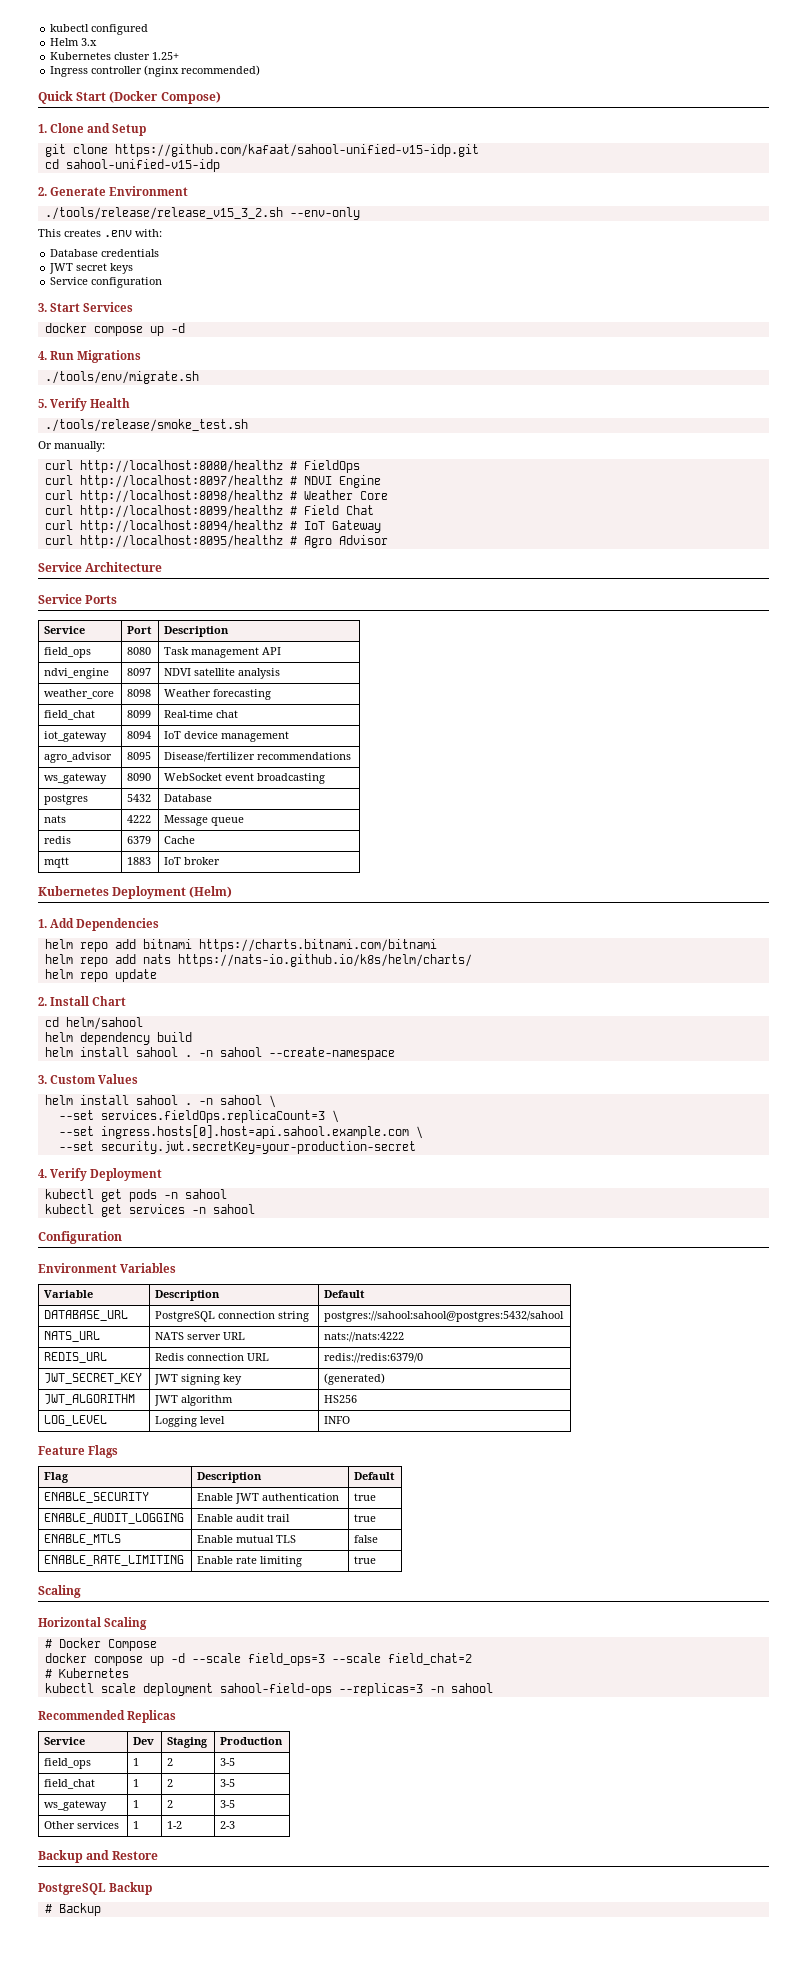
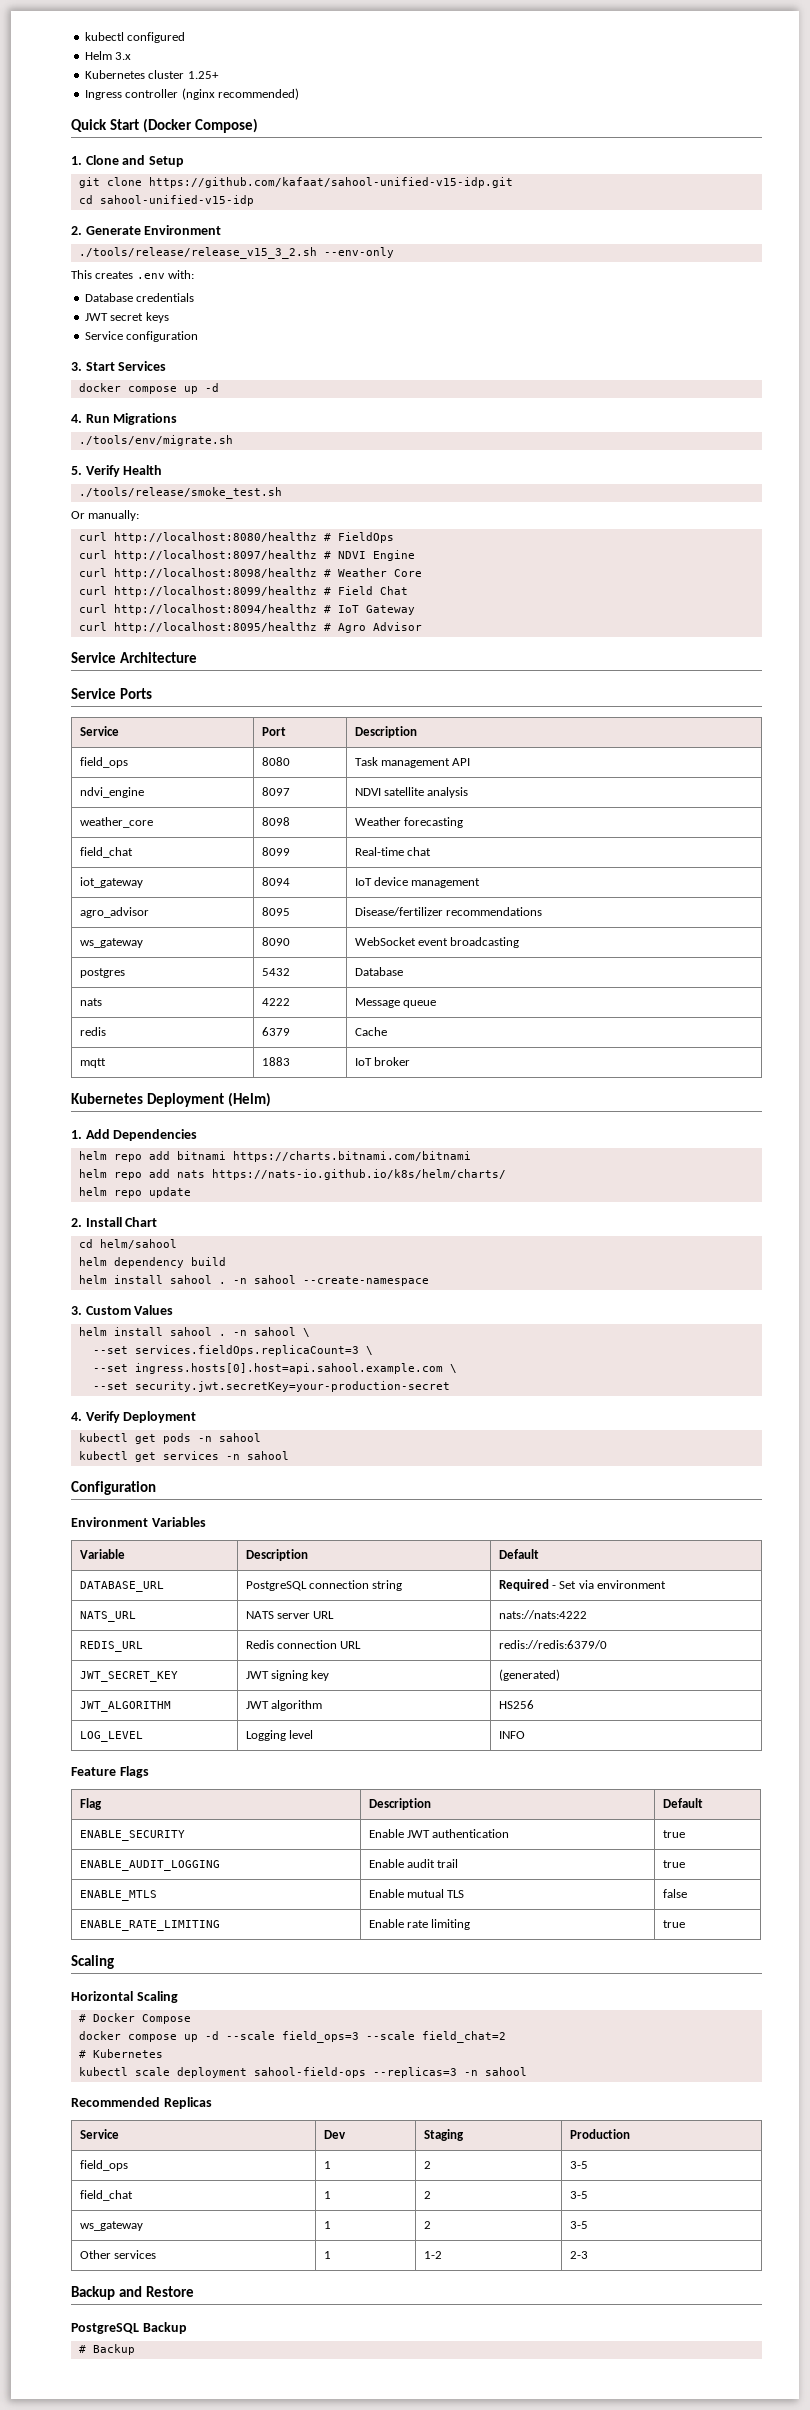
[324,1311,565,1322] postgres://sahool:sahool@postgres:5432/sahool -> [498,1579,667,1591] Required - Set via environment

